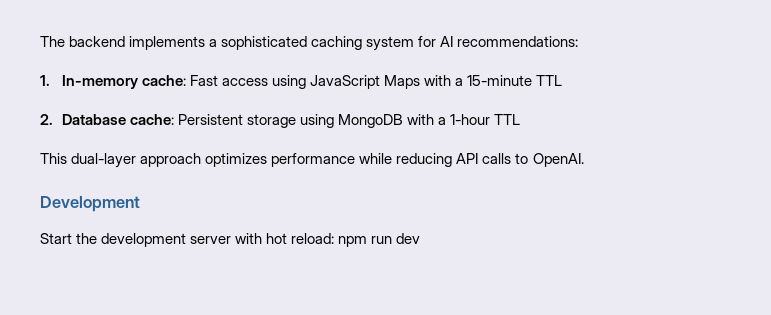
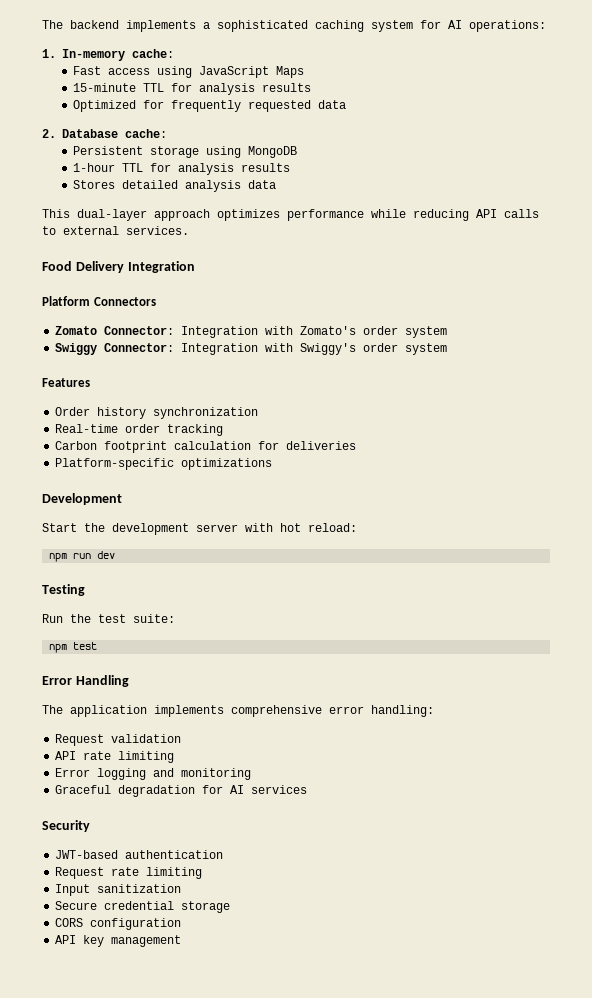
[457,36,579,47] recommendations: -> [469,20,546,32] operations:
(186, 80) none -> (174, 53) //
[424,75,464,86] with a -> (304, 72) //
(563, 80) none -> [170,83,311,95] [72,100,346,112] for analysis results // Optimized for frequently requested data
(174, 119) none -> (167, 133) //
[406,114,447,125] with a -> (297, 152) //
(521, 119) none -> [149,163,290,175] [72,180,276,192] for analysis results // Stores detailed analysis data
[532,153,584,167] OpenAI. -> [63,226,189,235] [42,261,195,273] [42,296,156,306] [55,326,448,338] [55,343,448,355] [42,378,90,387] [55,407,259,419] [55,424,224,436] [55,441,357,453] [55,458,273,470] external services. // Food Delivery Integration // Platform Connectors // Zomato Connector: Integration with Zomato's order system // Swiggy Connector: Integration with Swiggy's order system // Features // Order history synchronization // Real-time order tracking // Carbon footprint calculation for deliveries // Platform-specific optimizations
(335, 238) none -> (357, 527) //
(421, 238) none -> [42,584,85,596] [42,614,175,623] [49,642,98,653] [42,675,129,687] [42,705,434,717] [55,734,182,746] [55,751,175,763] [55,768,252,780] [55,785,308,797] [42,820,90,832] [55,850,224,859] [55,867,203,879] [55,884,182,896] [55,901,231,913] [55,918,182,930] [55,935,182,947] // Testing // Run the test suite: // npm test // Error Handling // The application implements comprehensive error handling: // Request validation // API rate limiting // Error logging and monitoring // Graceful degradation for AI services // Security // JWT-based authentication // Request rate limiting // Input sanitization // Secure credential storage // CORS configuration // API key management

